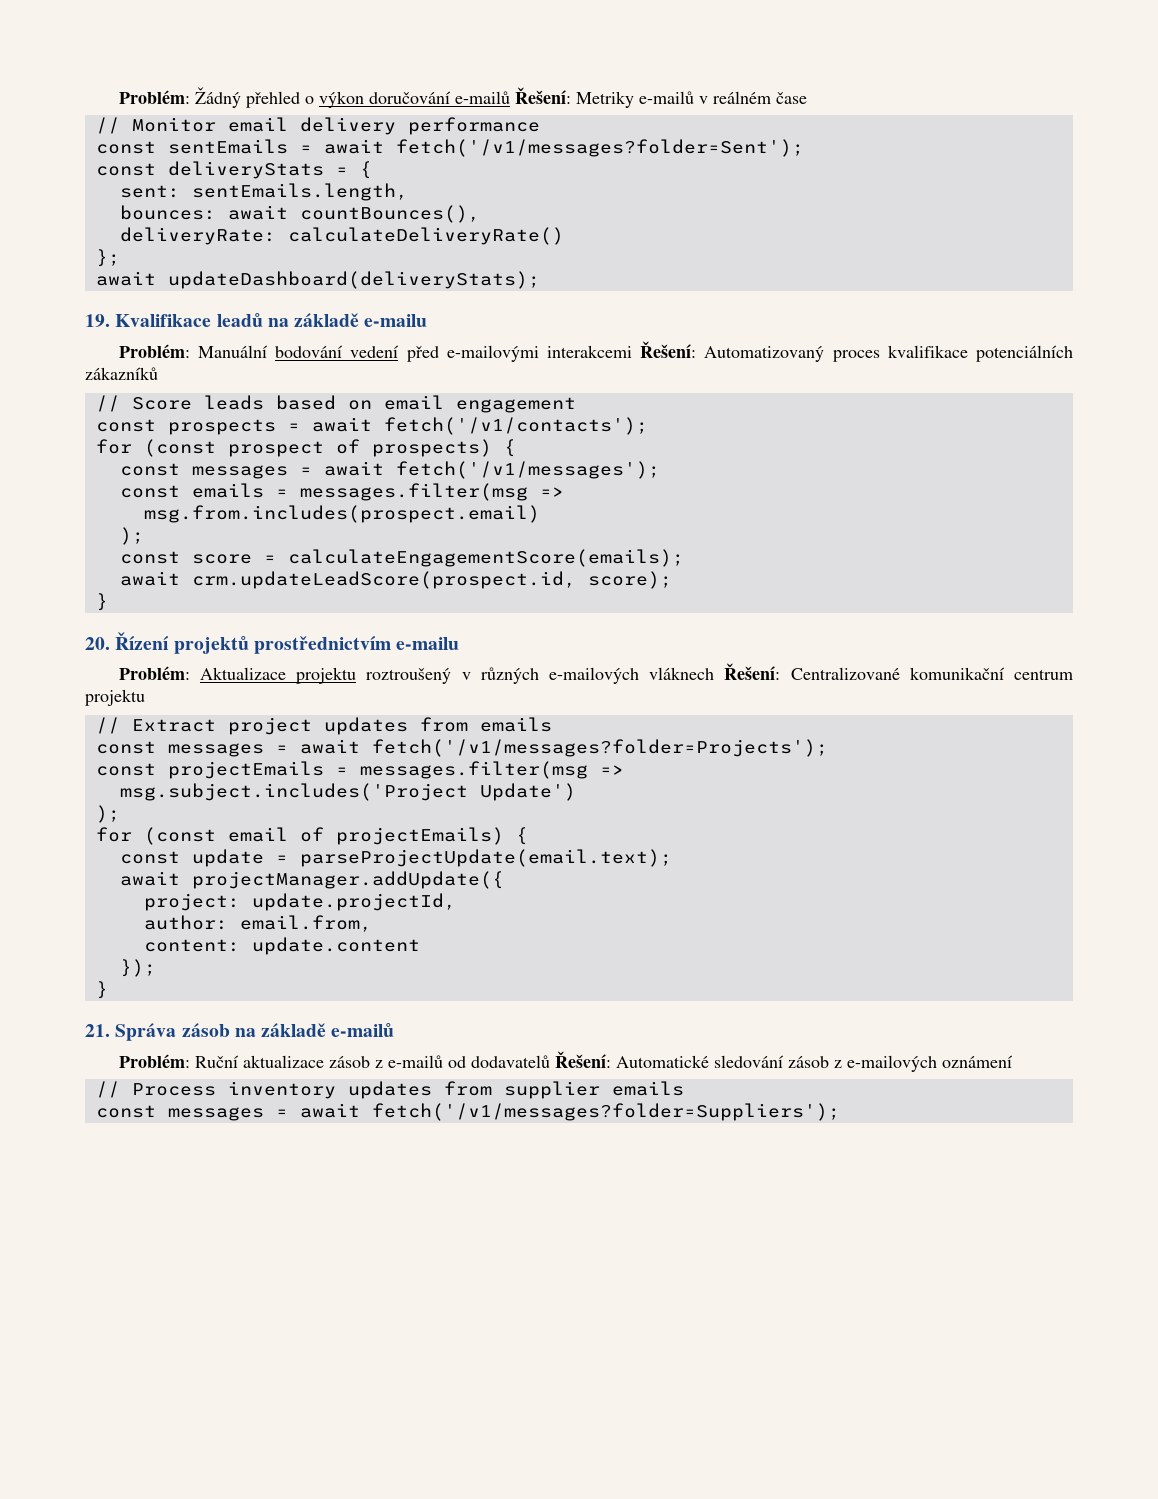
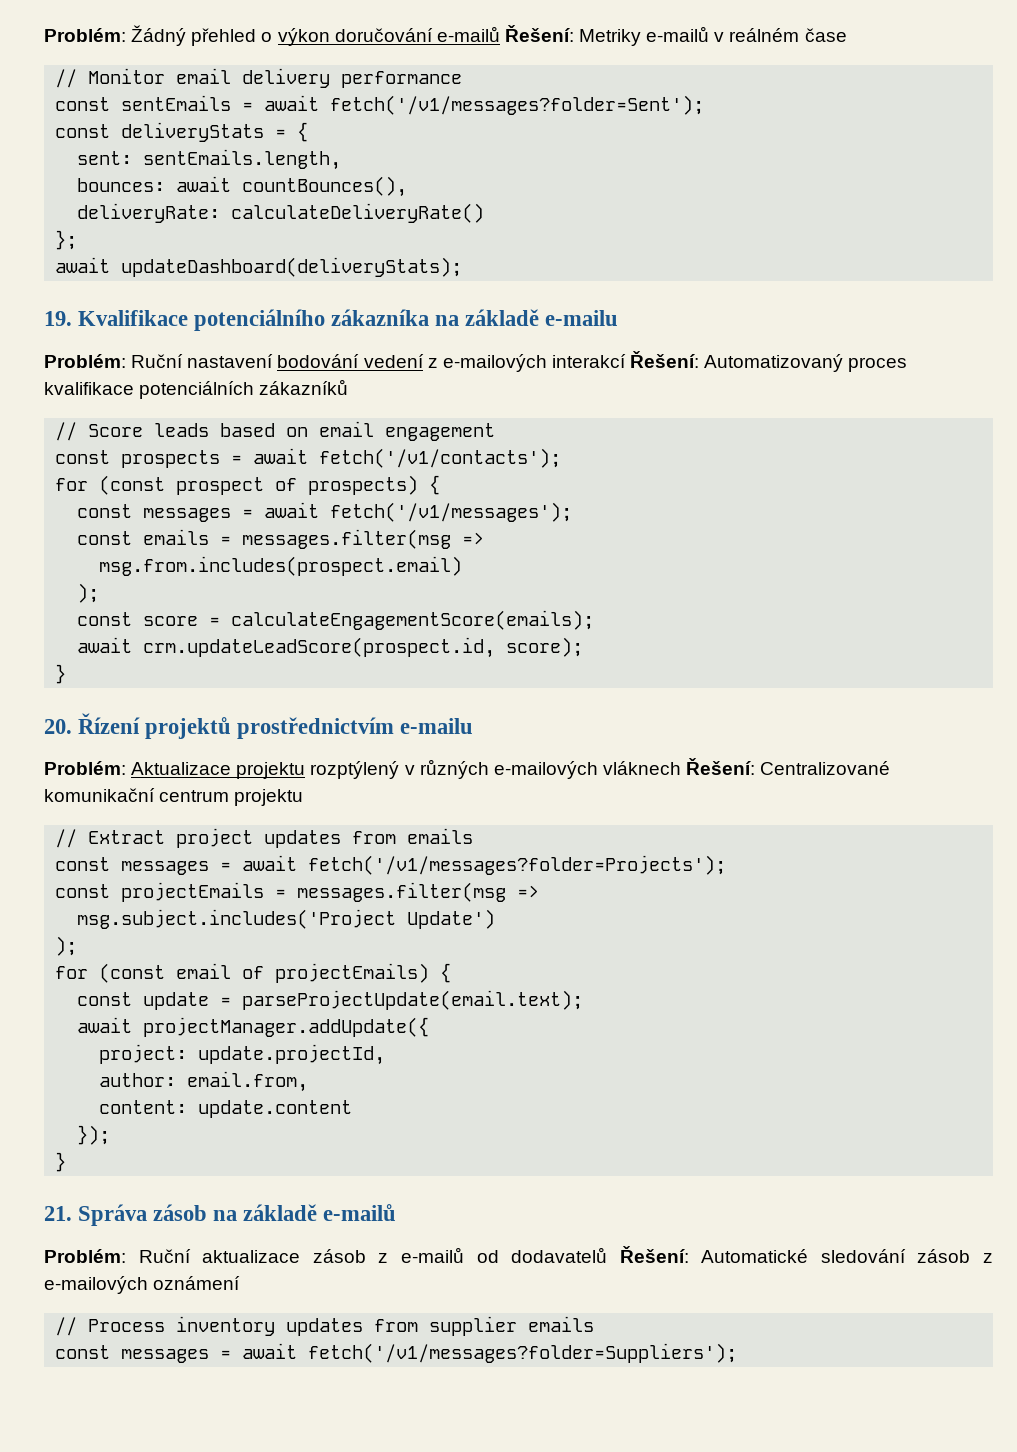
[216,313,263,327] leadů -> [194,309,430,331] potenciálního zákazníka
[198,345,633,362] Manuální bodování vedení před e-mailovými interakcemi -> [131,354,626,372] Ruční nastavení bodování vedení z e-mailových interakcí
[366,668,452,684] roztroušený -> [310,761,400,779] rozptýlený

